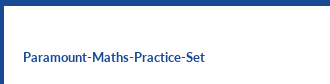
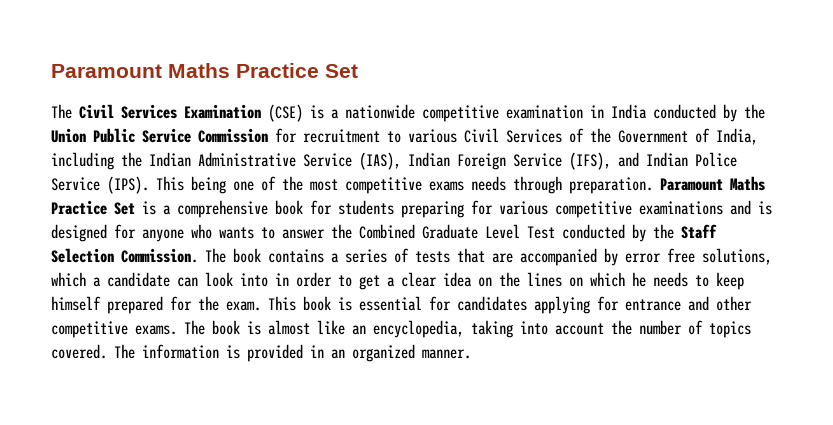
[23,52,205,62] Paramount-Maths-Practice-Set -> [51,63,358,78] [51,104,765,122] [51,128,758,145] [51,152,737,170] [51,176,765,194] [51,200,772,218] [51,224,717,242] [51,248,772,266] [51,272,744,290] [51,296,752,314] [51,320,751,338] [51,344,471,362] Paramount Maths Practice Set // The Civil Services Examination (CSE) is a nationwide competitive examination in India conducted by the Union Public Service Commission for recruitment to various Civil Services of the Government of India, including the Indian Administrative Service (IAS), Indian Foreign Service (IFS), and Indian Police Service (IPS). This being one of the most competitive exams needs through preparation. Paramount Maths Practice Set is a comprehensive book for students preparing for various competitive examinations and is designed for anyone who wants to answer the Combined Graduate Level Test conducted by the Staff Selection Commission. The book contains a series of tests that are accompanied by error free solutions, which a candidate can look into in order to get a clear idea on the lines on which he needs to keep himself prepared for the exam. This book is essential for candidates applying for entrance and other competitive exams. The book is almost like an encyclopedia, taking into account the number of topics covered. The information is provided in an organized manner.

